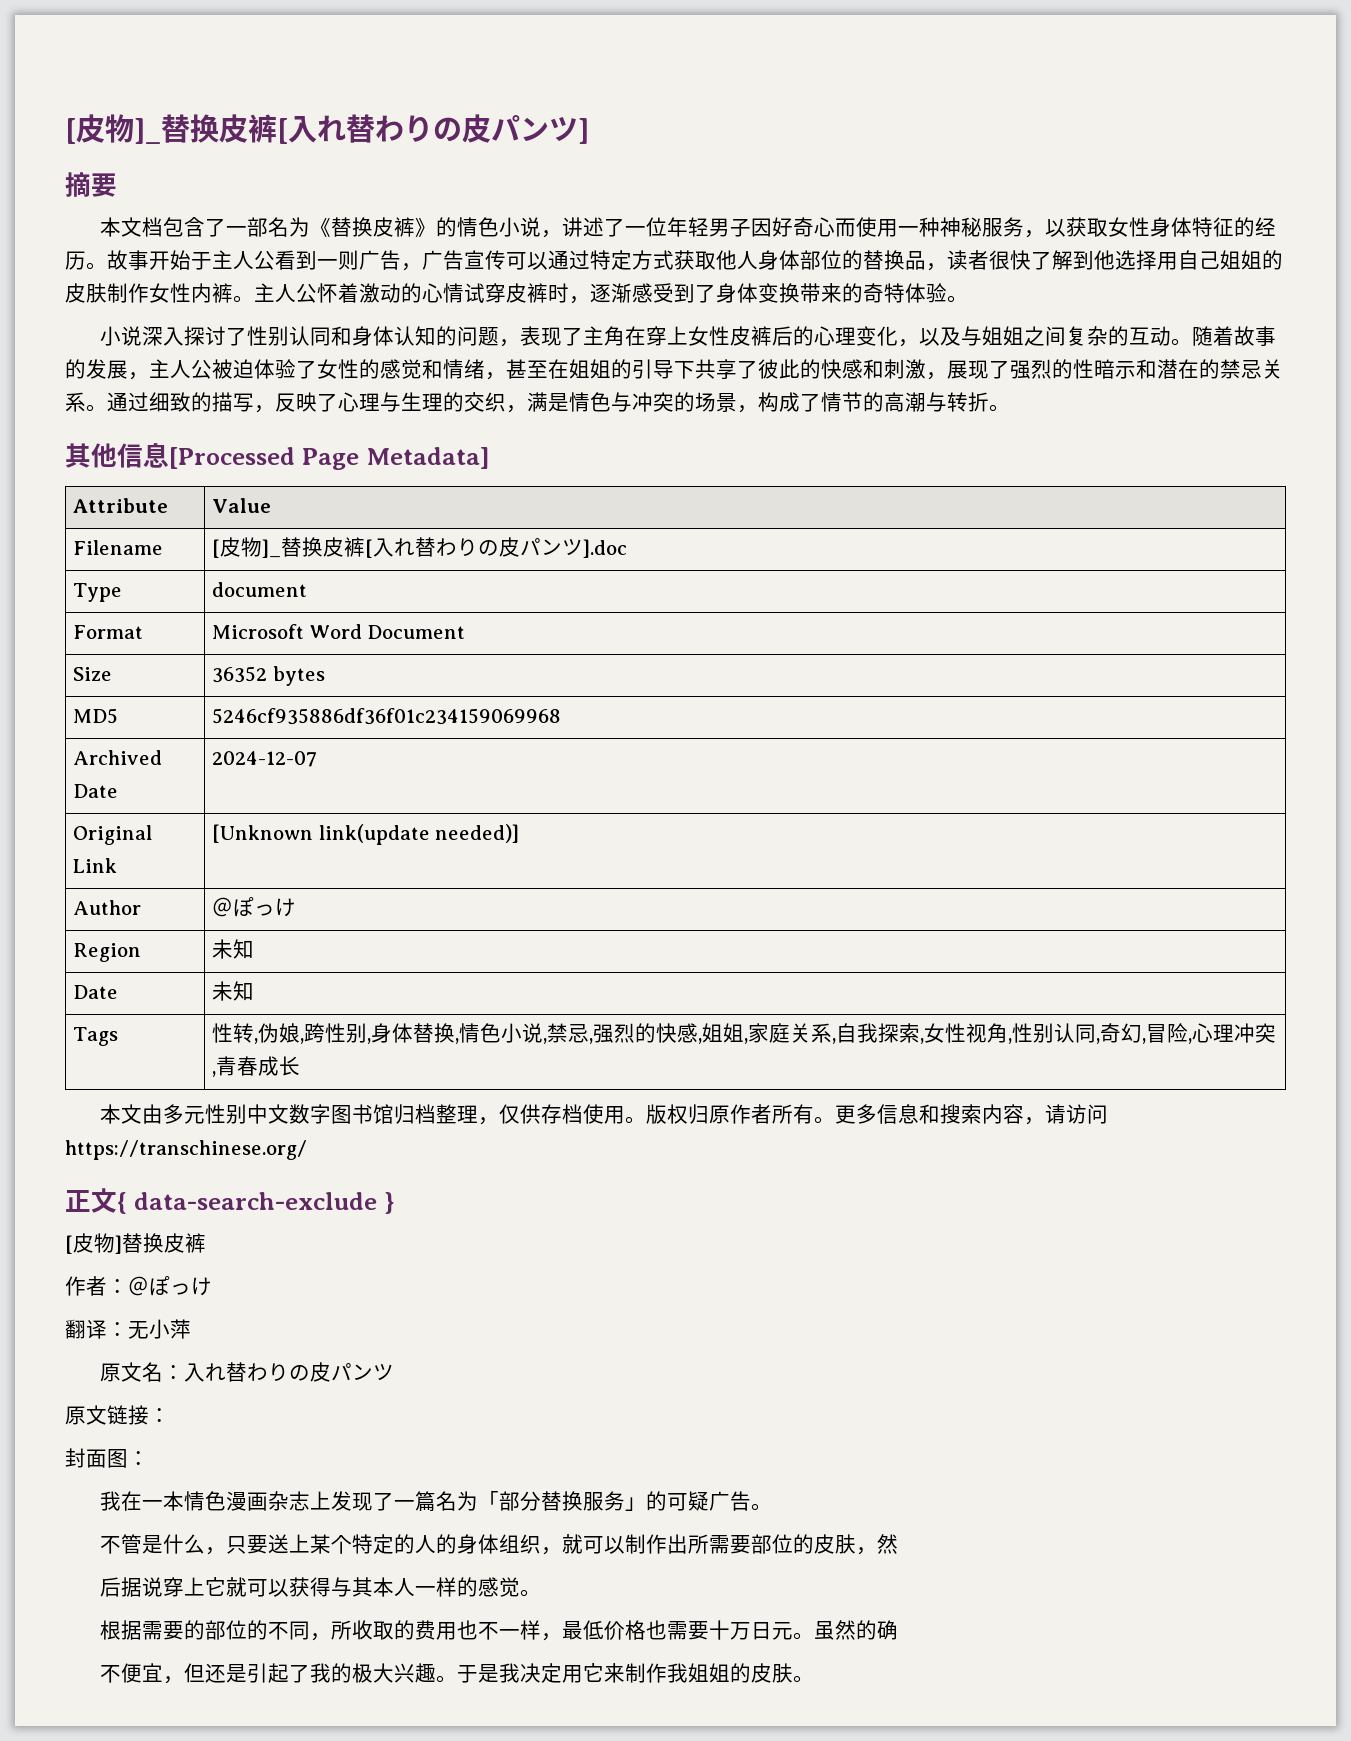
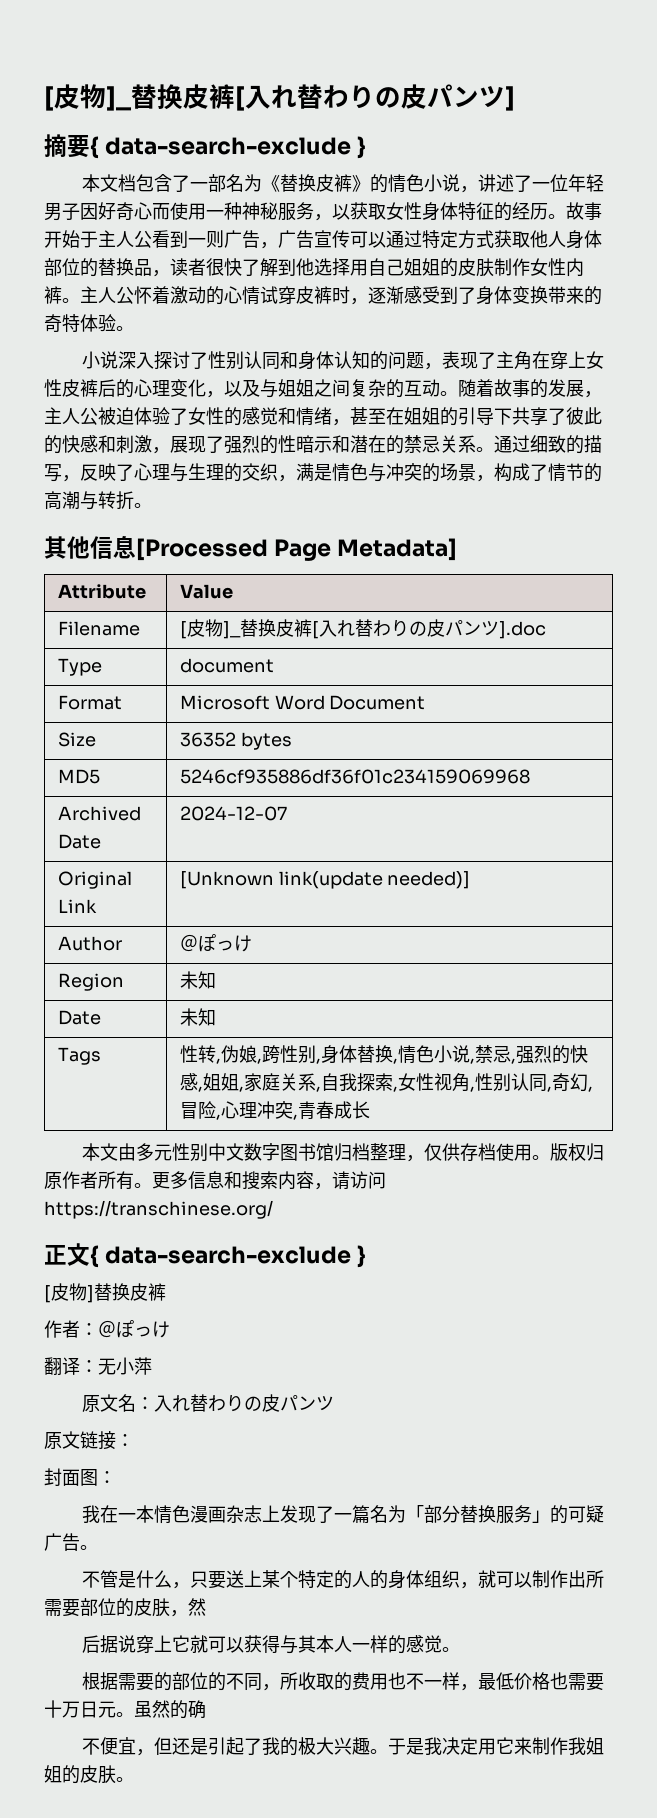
(117, 185) none -> [90,136,367,159] { data-search-exclude }

